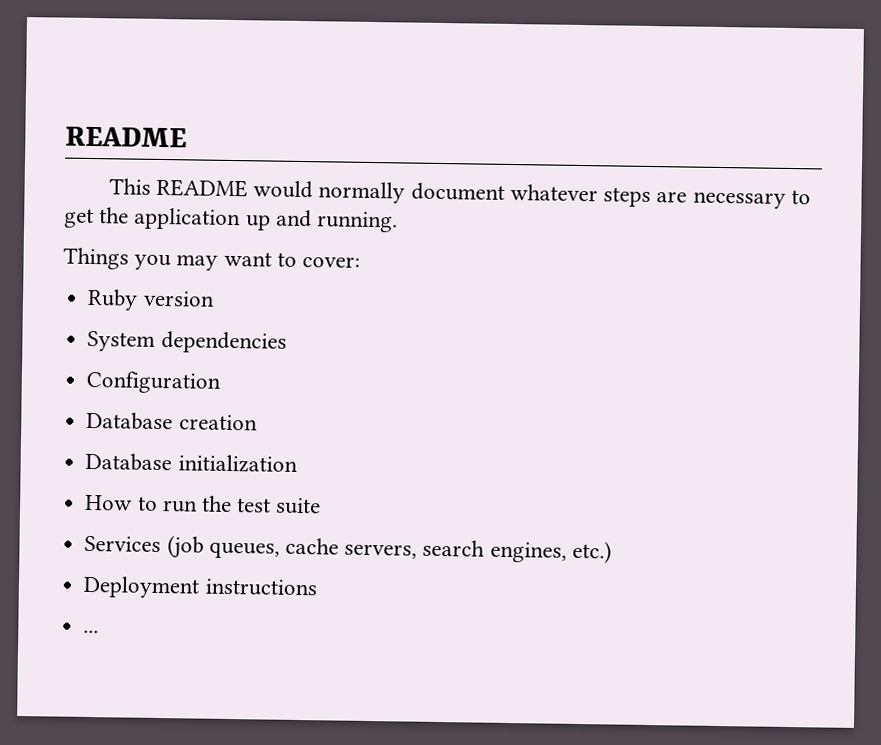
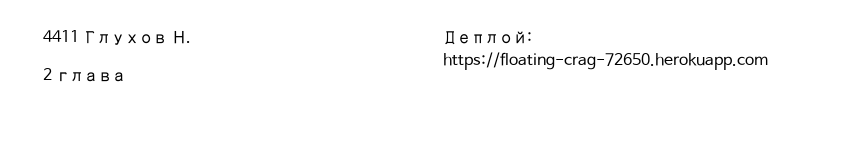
[65,126,187,148] [108,178,811,209] [64,207,399,233] [63,247,361,271] [87,288,215,311] [87,330,287,354] [86,370,222,394] [86,411,258,431] [85,452,298,473] [84,494,322,515] [84,535,612,564] [83,575,318,599] [83,629,100,634] README // This README would normally document whatever steps are necessary to get the application up and running. // Things you may want to cover: // Ruby version // System dependencies // Configuration // Database creation // Database initialization // How to run the test suite // Services (job queues, cache servers, search engines, etc.) // Deployment instructions // ... -> [43,30,191,45] [43,68,127,82] [443,31,532,45] [443,52,768,70] 4411 Глухов Н. // 2 глава // Деплой: https://floating-crag-72650.herokuapp.com

